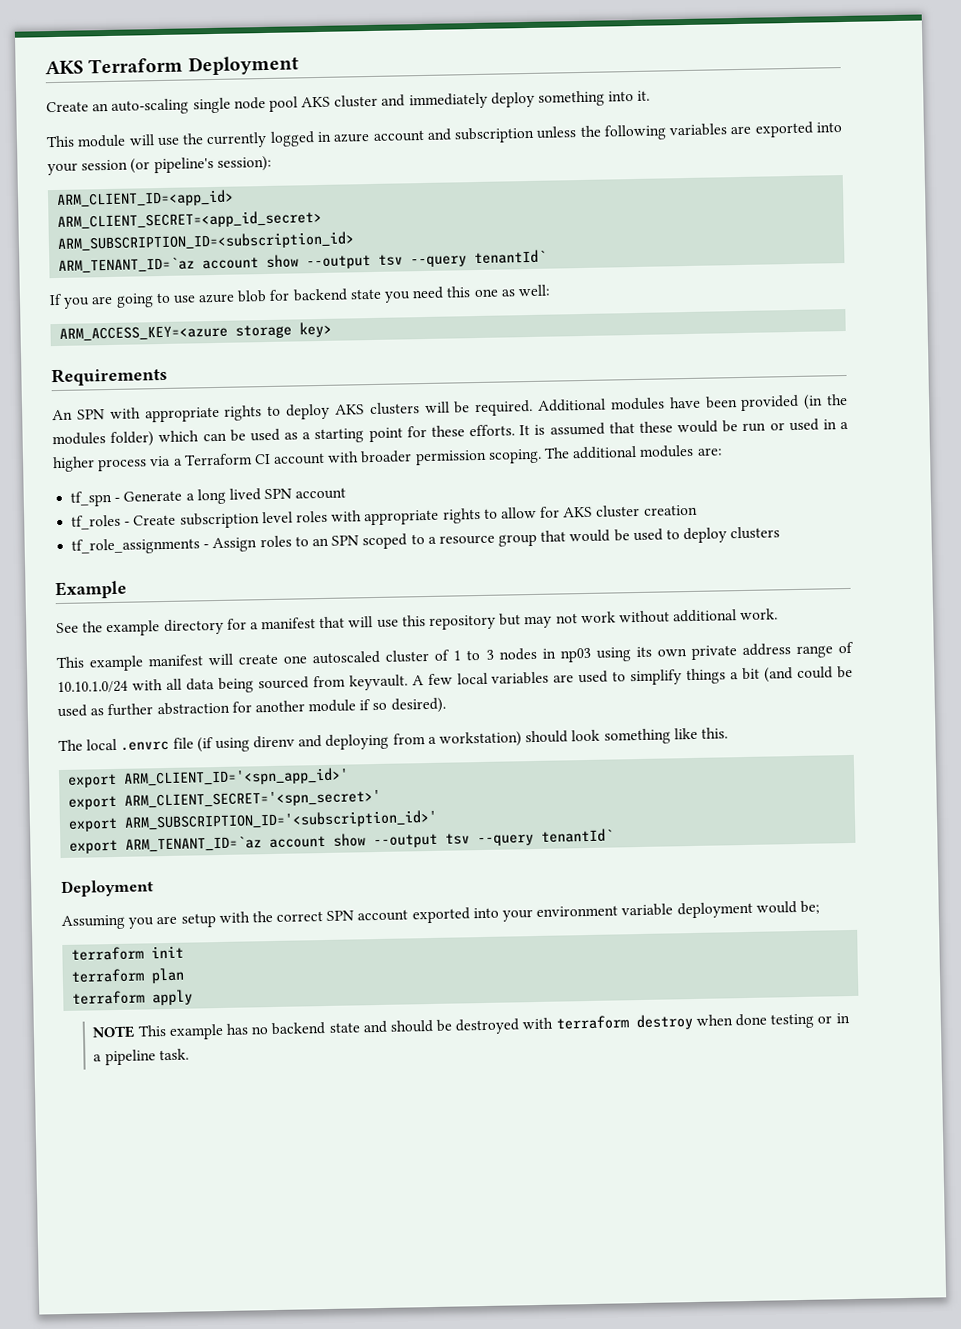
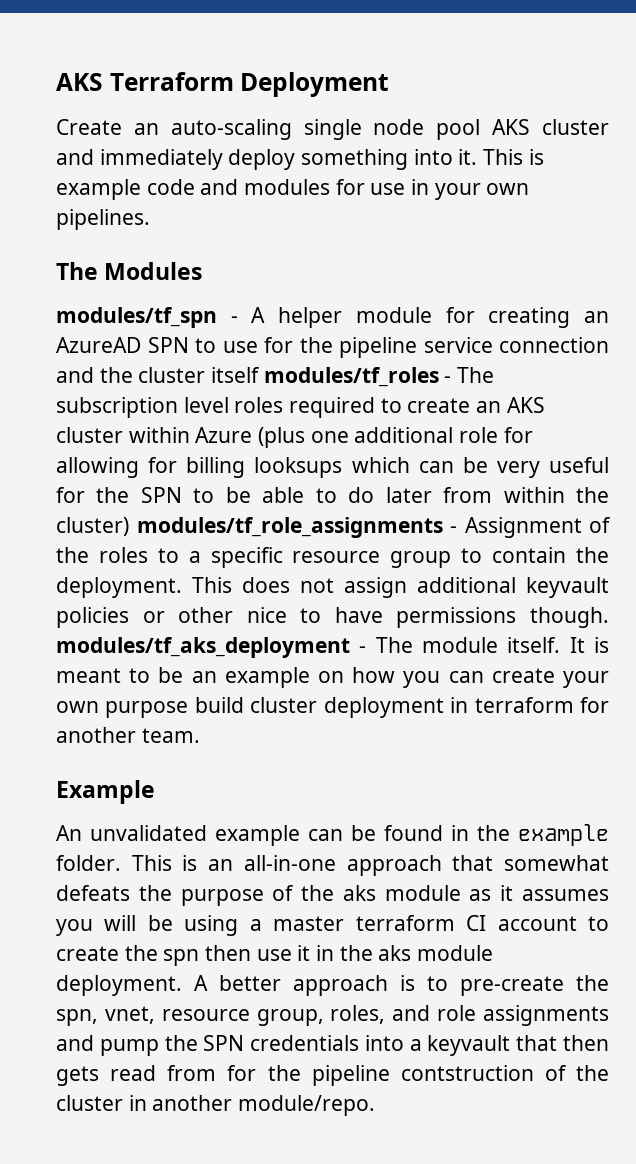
[46,121,843,149] [47,155,272,176] [56,189,235,208] [57,209,323,230] [57,231,356,252] [58,249,548,273] [49,284,550,309] [59,321,333,341] [51,366,168,387] [52,393,849,423] [52,418,849,447] [52,444,723,473] [70,487,347,507] [71,504,698,530] [71,526,781,555] [55,580,127,600] [56,608,779,637] [56,641,854,672] [57,665,854,694] [57,697,446,718] [58,727,728,753] [68,767,350,788] [68,789,382,810] [68,809,439,832] [69,828,615,854] [61,879,154,898] [61,900,820,931] [71,945,185,961] [71,967,185,984] [72,989,194,1006] [92,1013,850,1040] [93,1048,189,1066] // This module will use the currently logged in azure account and subscription unless the following variables are exported into your session (or pipeline's session): // ARM_CLIENT_ID=<app_id> // ARM_CLIENT_SECRET=<app_id_secret> // ARM_SUBSCRIPTION_ID=<subscription_id> // ARM_TENANT_ID=`az account show --output tsv --query tenantId` // If you are going to use azure blob for backend state you need this one as well: // ARM_ACCESS_KEY=<azure storage key> // Requirements // An SPN with appropriate rights to deploy AKS clusters will be required. Additional modules have been provided (in the modules folder) which can be used as a starting point for these efforts. It is assumed that these would be run or used in a higher process via a Terraform CI account with broader permission scoping. The additional modules are: // tf_spn - Generate a long lived SPN account // tf_roles - Create subscription level roles with appropriate rights to allow for AKS cluster creation // tf_role_assignments - Assign roles to an SPN scoped to a resource group that would be used to deploy clusters // Example // See the example directory for a manifest that will use this repository but may not work without additional work. // This example manifest will create one autoscaled cluster of 1 to 3 nodes in np03 using its own private address range of 10.10.1.0/24 with all data being sourced from keyvault. A few local variables are used to simplify things a bit (and could be used as further abstraction for another module if so desired). // The local .envrc file (if using direnv and deploying from a workstation) should look something like this. // export ARM_CLIENT_ID='<spn_app_id>' // export ARM_CLIENT_SECRET='<spn_secret>' // export ARM_SUBSCRIPTION_ID='<subscription_id>' // export ARM_TENANT_ID=`az account show --output tsv --query tenantId` // Deployment // Assuming you are setup with the correct SPN account exported into your environment variable deployment would be; // terraform init // terraform plan // terraform apply // NOTE This example has no backend state and should be destroyed with terraform destroy when done testing or in a pipeline task. -> [483,149,544,165] [56,179,530,200] [56,209,150,230] [56,262,203,280] [56,307,609,328] [56,337,609,358] [56,367,495,387] [56,397,545,418] [56,427,533,448] [56,457,609,478] [56,487,609,503] [56,517,611,538] [56,547,610,568] [56,577,609,598] [56,607,609,628] [56,637,609,658] [56,667,609,688] [56,697,609,718] [56,727,200,743] [56,780,155,804] [56,824,609,846] [56,855,609,876] [56,885,609,906] [56,915,609,936] [56,945,494,966] [56,975,609,996] [56,1005,609,1026] [56,1035,609,1056] [56,1065,609,1086] [56,1095,376,1116] This is example code and modules for use in your own pipelines. // The Modules // modules/tf_spn - A helper module for creating an AzureAD SPN to use for the pipeline service connection and the cluster itself modules/tf_roles - The subscription level roles required to create an AKS cluster within Azure (plus one additional role for allowing for billing looksups which can be very useful for the SPN to be able to do later from within the cluster) modules/tf_role_assignments - Assignment of the roles to a specific resource group to contain the deployment. This does not assign additional keyvault policies or other nice to have permissions though. modules/tf_aks_deployment - The module itself. It is meant to be an example on how you can create your own purpose build cluster deployment in terraform for another team. // Example // An unvalidated example can be found in the example folder. This is an all-in-one approach that somewhat defeats the purpose of the aks module as it assumes you will be using a master terraform CI account to create the spn then use it in the aks module deployment. A better approach is to pre-create the spn, vnet, resource group, roles, and role assignments and pump the SPN credentials into a keyvault that then gets read from for the pipeline contstruction of the cluster in another module/repo.

